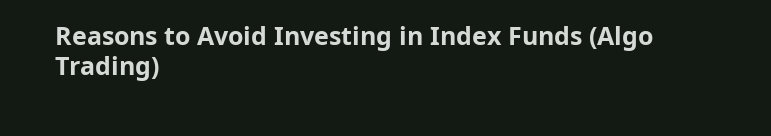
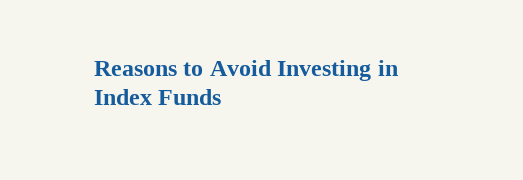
[589,26,653,51] [55,56,159,81] (Algo Trading) -> (222, 97) none

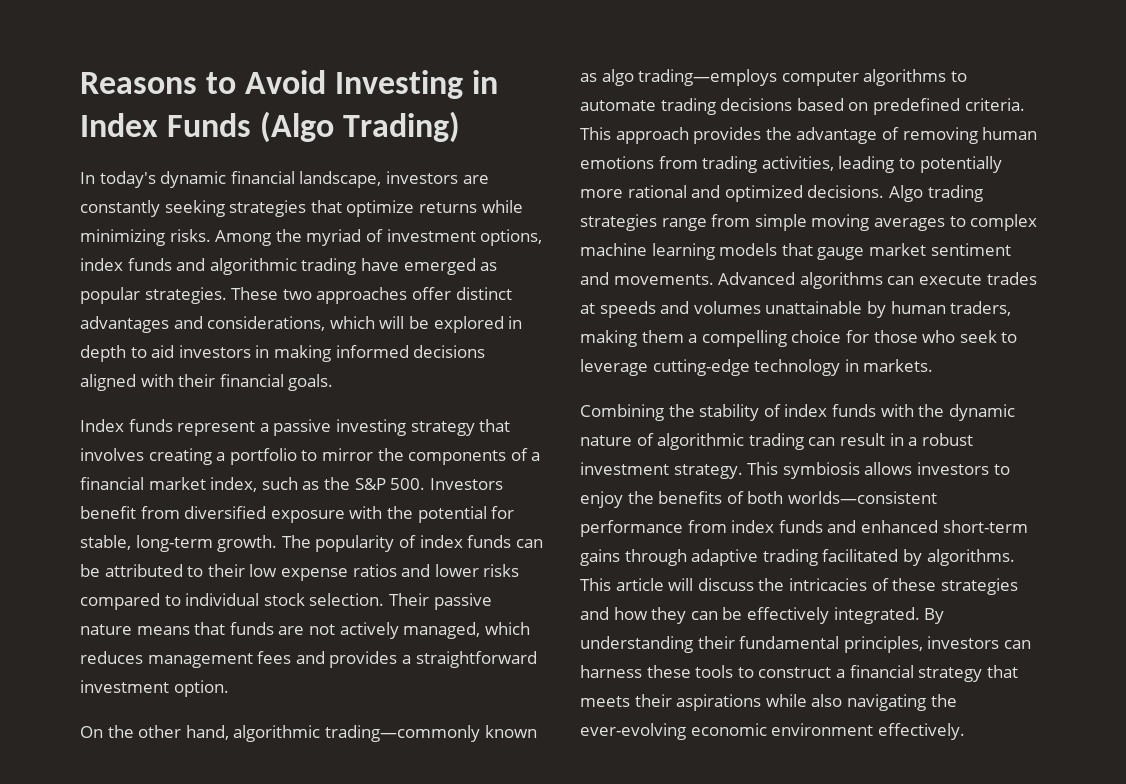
(222, 97) none -> [260,111,461,143] [80,171,489,188] [80,200,523,217] [80,229,543,246] [80,258,498,275] [80,287,512,304] [80,316,523,333] [80,345,486,362] [80,374,334,391] [80,419,511,436] [80,448,541,465] [80,477,503,492] [80,506,515,523] [80,535,543,552] [80,564,520,581] [80,593,492,610] [80,622,530,639] [80,651,537,668] [80,680,229,697] [80,725,537,742] [580,69,967,86] [580,98,1025,115] [580,127,1038,144] [580,156,1002,173] [580,185,983,202] [580,214,1038,231] [580,243,1011,260] [580,272,1037,289] [580,301,1012,318] [580,330,1018,347] [580,359,934,376] [580,404,1015,421] [580,433,973,450] [580,462,1010,479] [580,491,937,508] [580,520,1028,537] [580,549,1015,566] [580,578,1018,595] [580,607,945,624] [580,636,1031,653] [580,665,1018,682] [580,694,957,711] [580,723,965,740] (Algo Trading) // In today's dynamic financial landscape, investors are constantly seeking strategies that optimize returns while minimizing risks. Among the myriad of investment options, index funds and algorithmic trading have emerged as popular strategies. These two approaches offer distinct advantages and considerations, which will be explored in depth to aid investors in making informed decisions aligned with their financial goals. // Index funds represent a passive investing strategy that involves creating a portfolio to mirror the components of a financial market index, such as the S&P 500. Investors benefit from diversified exposure with the potential for stable, long-term growth. The popularity of index funds can be attributed to their low expense ratios and lower risks compared to individual stock selection. Their passive nature means that funds are not actively managed, which reduces management fees and provides a straightforward investment option. // On the other hand, algorithmic trading—commonly known as algo trading—employs computer algorithms to automate trading decisions based on predefined criteria. This approach provides the advantage of removing human emotions from trading activities, leading to potentially more rational and optimized decisions. Algo trading strategies range from simple moving averages to complex machine learning models that gauge market sentiment and movements. Advanced algorithms can execute trades at speeds and volumes unattainable by human traders, making them a compelling choice for those who seek to leverage cutting-edge technology in markets. // Combining the stability of index funds with the dynamic nature of algorithmic trading can result in a robust investment strategy. This symbiosis allows investors to enjoy the benefits of both worlds—consistent performance from index funds and enhanced short-term gains through adaptive trading facilitated by algorithms. This article will discuss the intricacies of these strategies and how they can be effectively integrated. By understanding their fundamental principles, investors can harness these tools to construct a financial strategy that meets their aspirations while also navigating the ever-evolving economic environment effectively.

